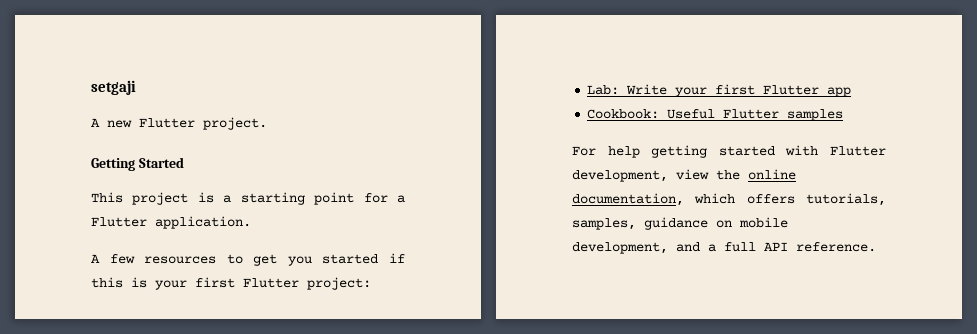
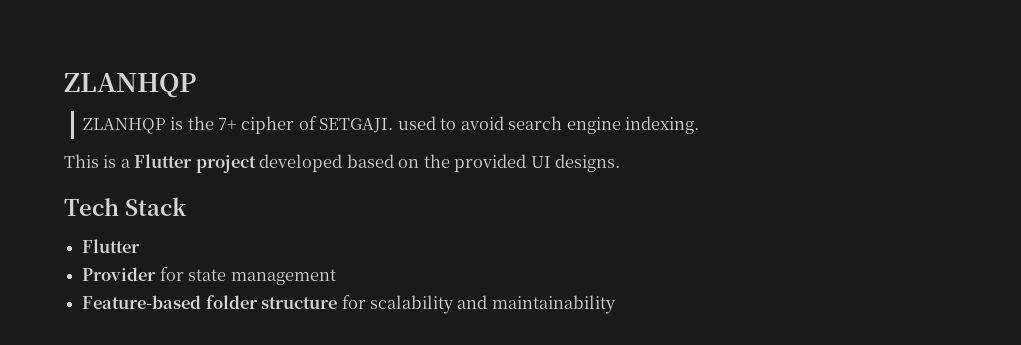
[91,80,136,95] [91,117,267,130] [91,157,184,171] setgaji // A new Flutter project. // Getting Started -> [64,73,197,98] [82,116,700,134] ZLANHQP // ZLANHQP is the 7+ cipher of SETGAJI. used to avoid search engine indexing.
[132,192,189,205] project -> (99, 161) none
[240,192,405,205] [91,216,251,229] [91,253,405,266] [91,277,371,290] [587,84,852,97] [587,109,844,121] [572,145,886,158] [572,169,796,182] [572,193,886,206] [572,217,788,230] [572,242,876,254] starting point for a Flutter application. // A few resources to get you started if this is your first Flutter project: // Lab: Write your first Flutter app // Cookbook: Useful Flutter samples // For help getting started with Flutter development, view the online documentation, which offers tutorials, samples, guidance on mobile development, and a full API reference. -> [134,154,621,173] [64,197,187,216] [82,239,141,253] [82,267,336,285] [82,295,616,314] Flutter project developed based on the provided UI designs. // Tech Stack // Flutter // Provider for state management // Feature-based folder structure for scalability and maintainability

